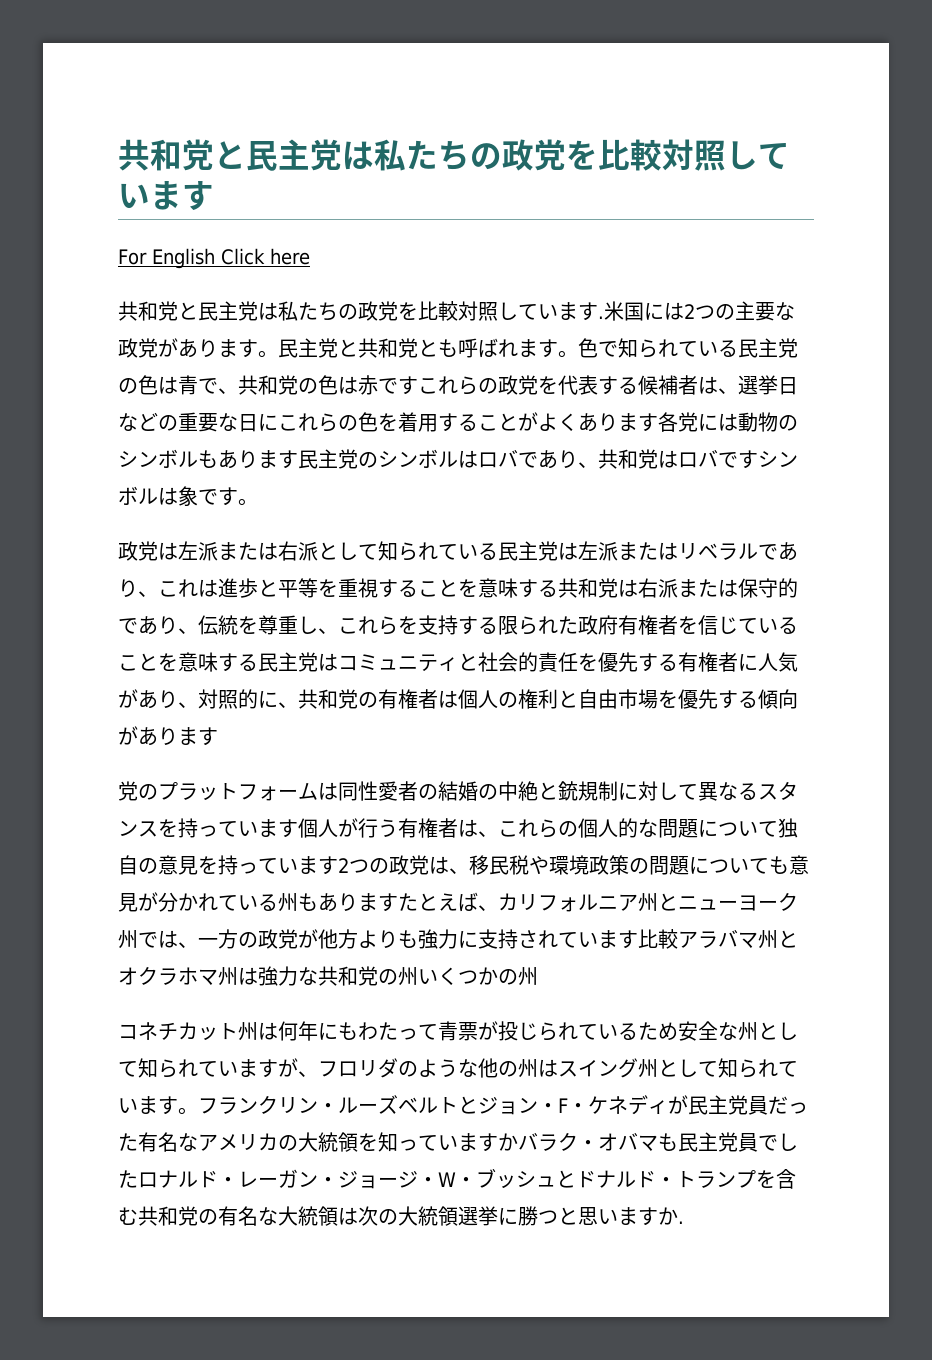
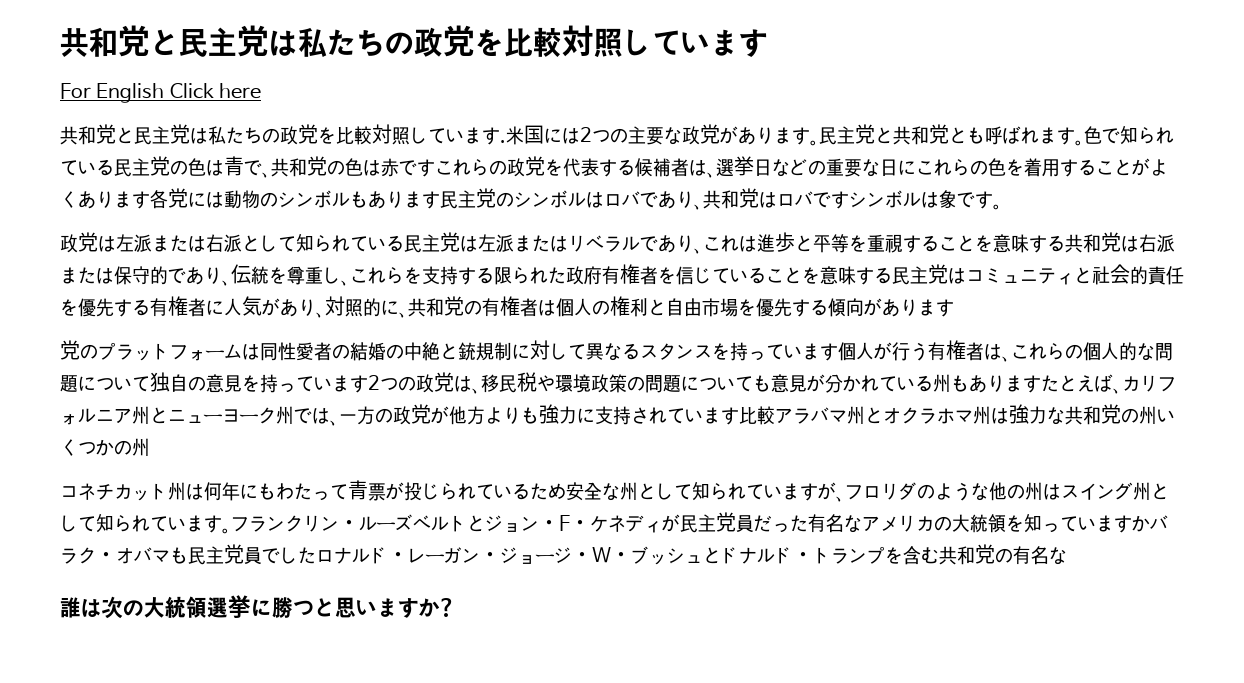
[278,1206,338,1226] 大統領 -> [60,597,81,618] // 誰
[678,1221,684,1224] . -> [440,598,455,617] ?

